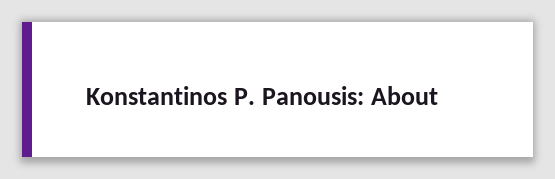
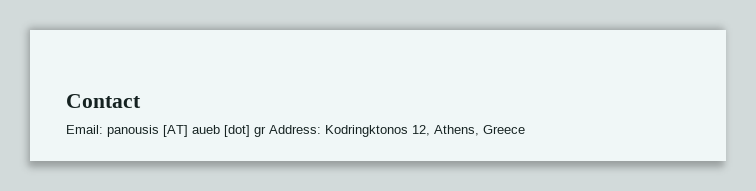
[86,86,438,105] Konstantinos P. Panousis: About -> [66,94,141,108] [66,125,525,137] Contact // Email: panousis [AT] aueb [dot] gr Address: Kodringktonos 12, Athens, Greece

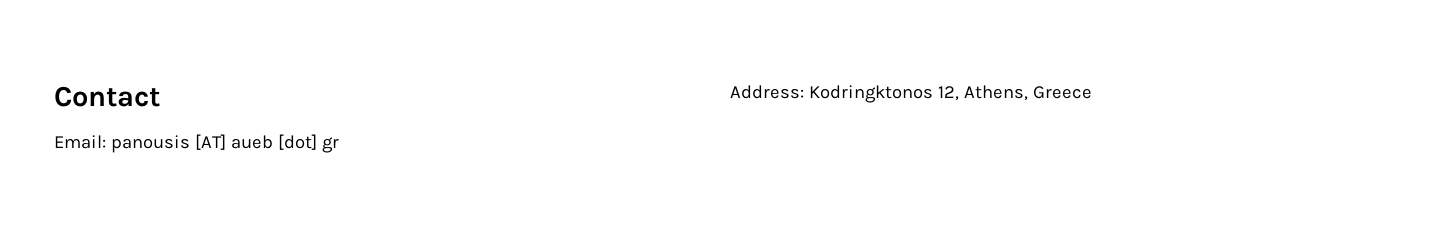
(266, 131) none -> (339, 145) //

